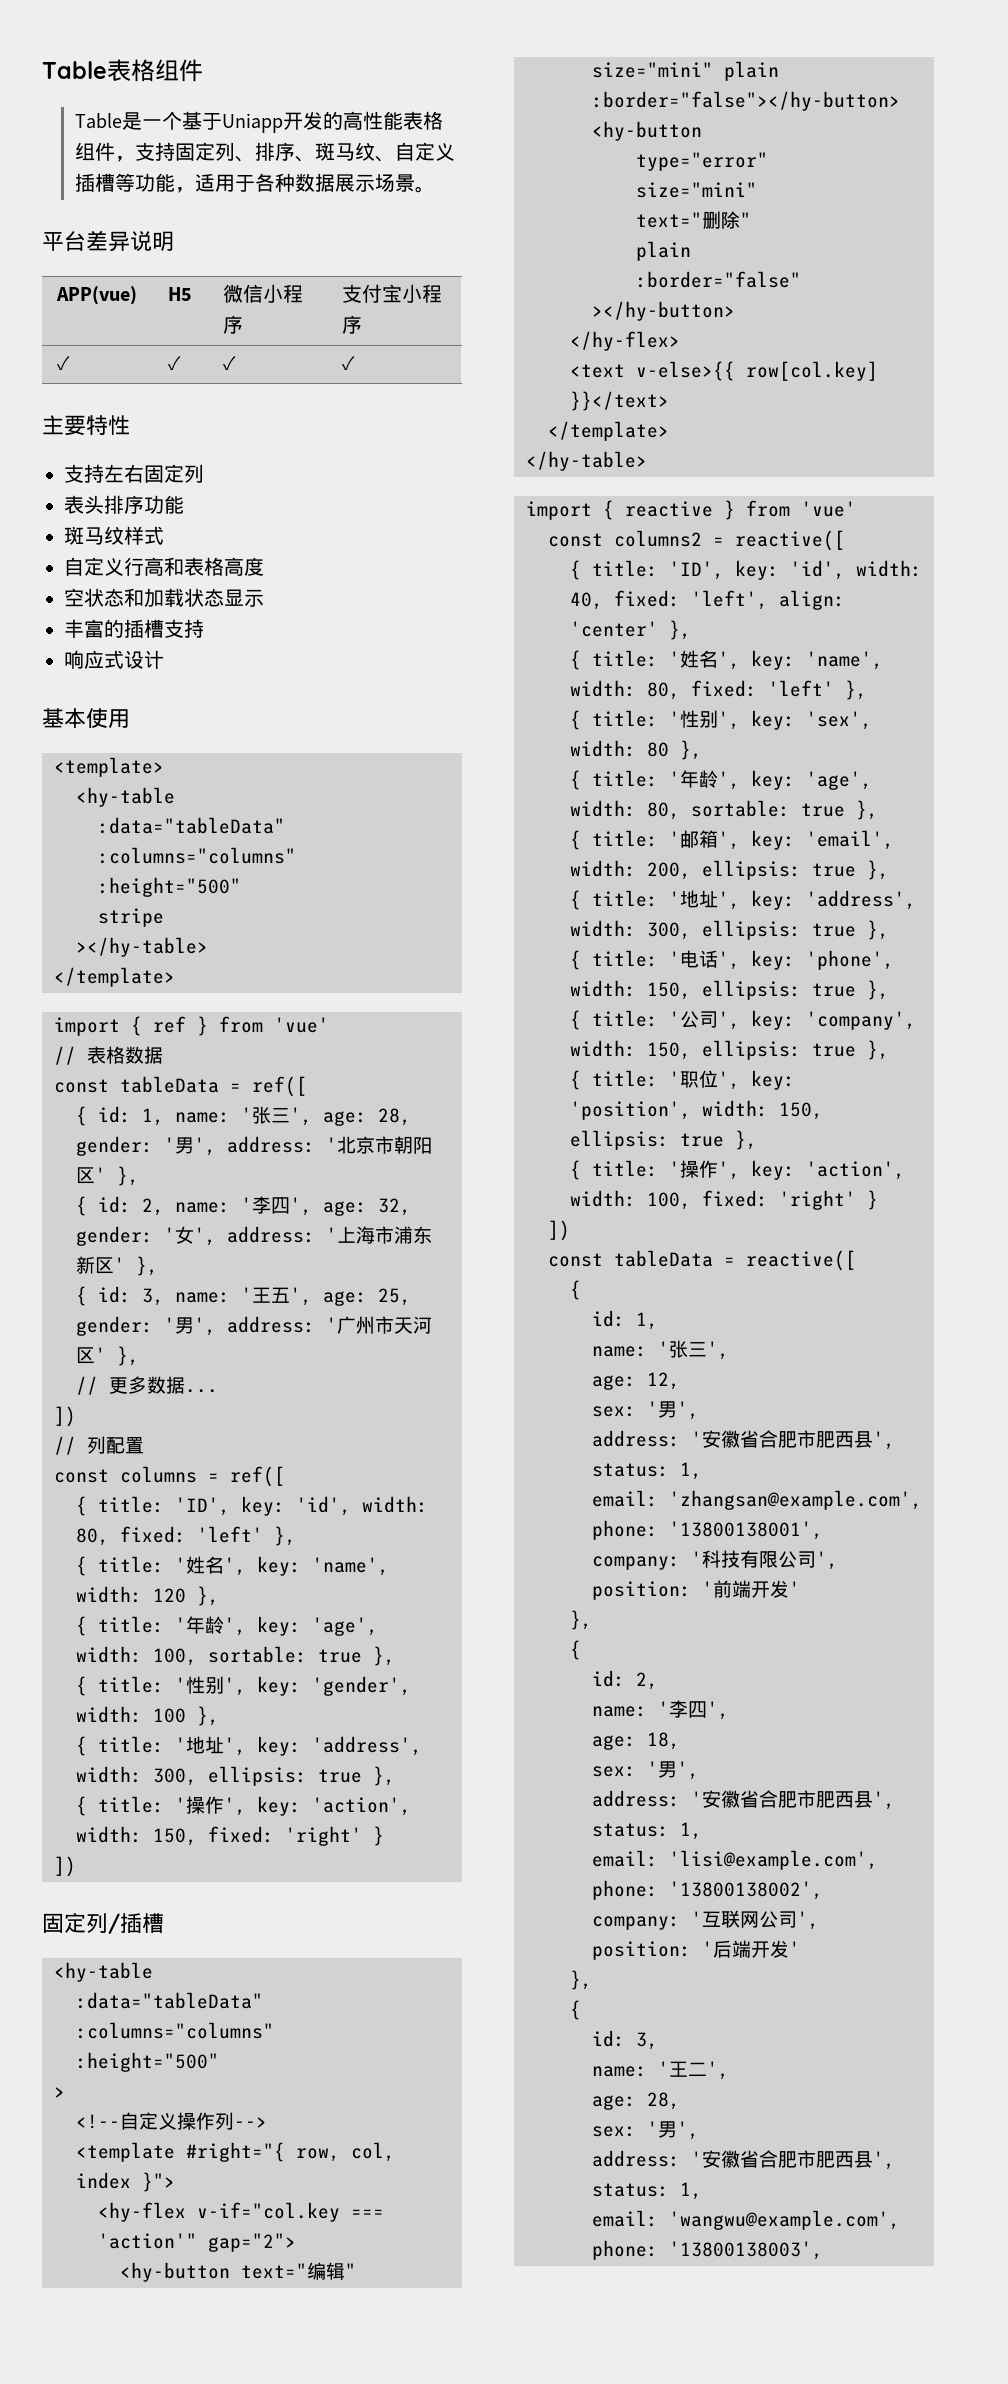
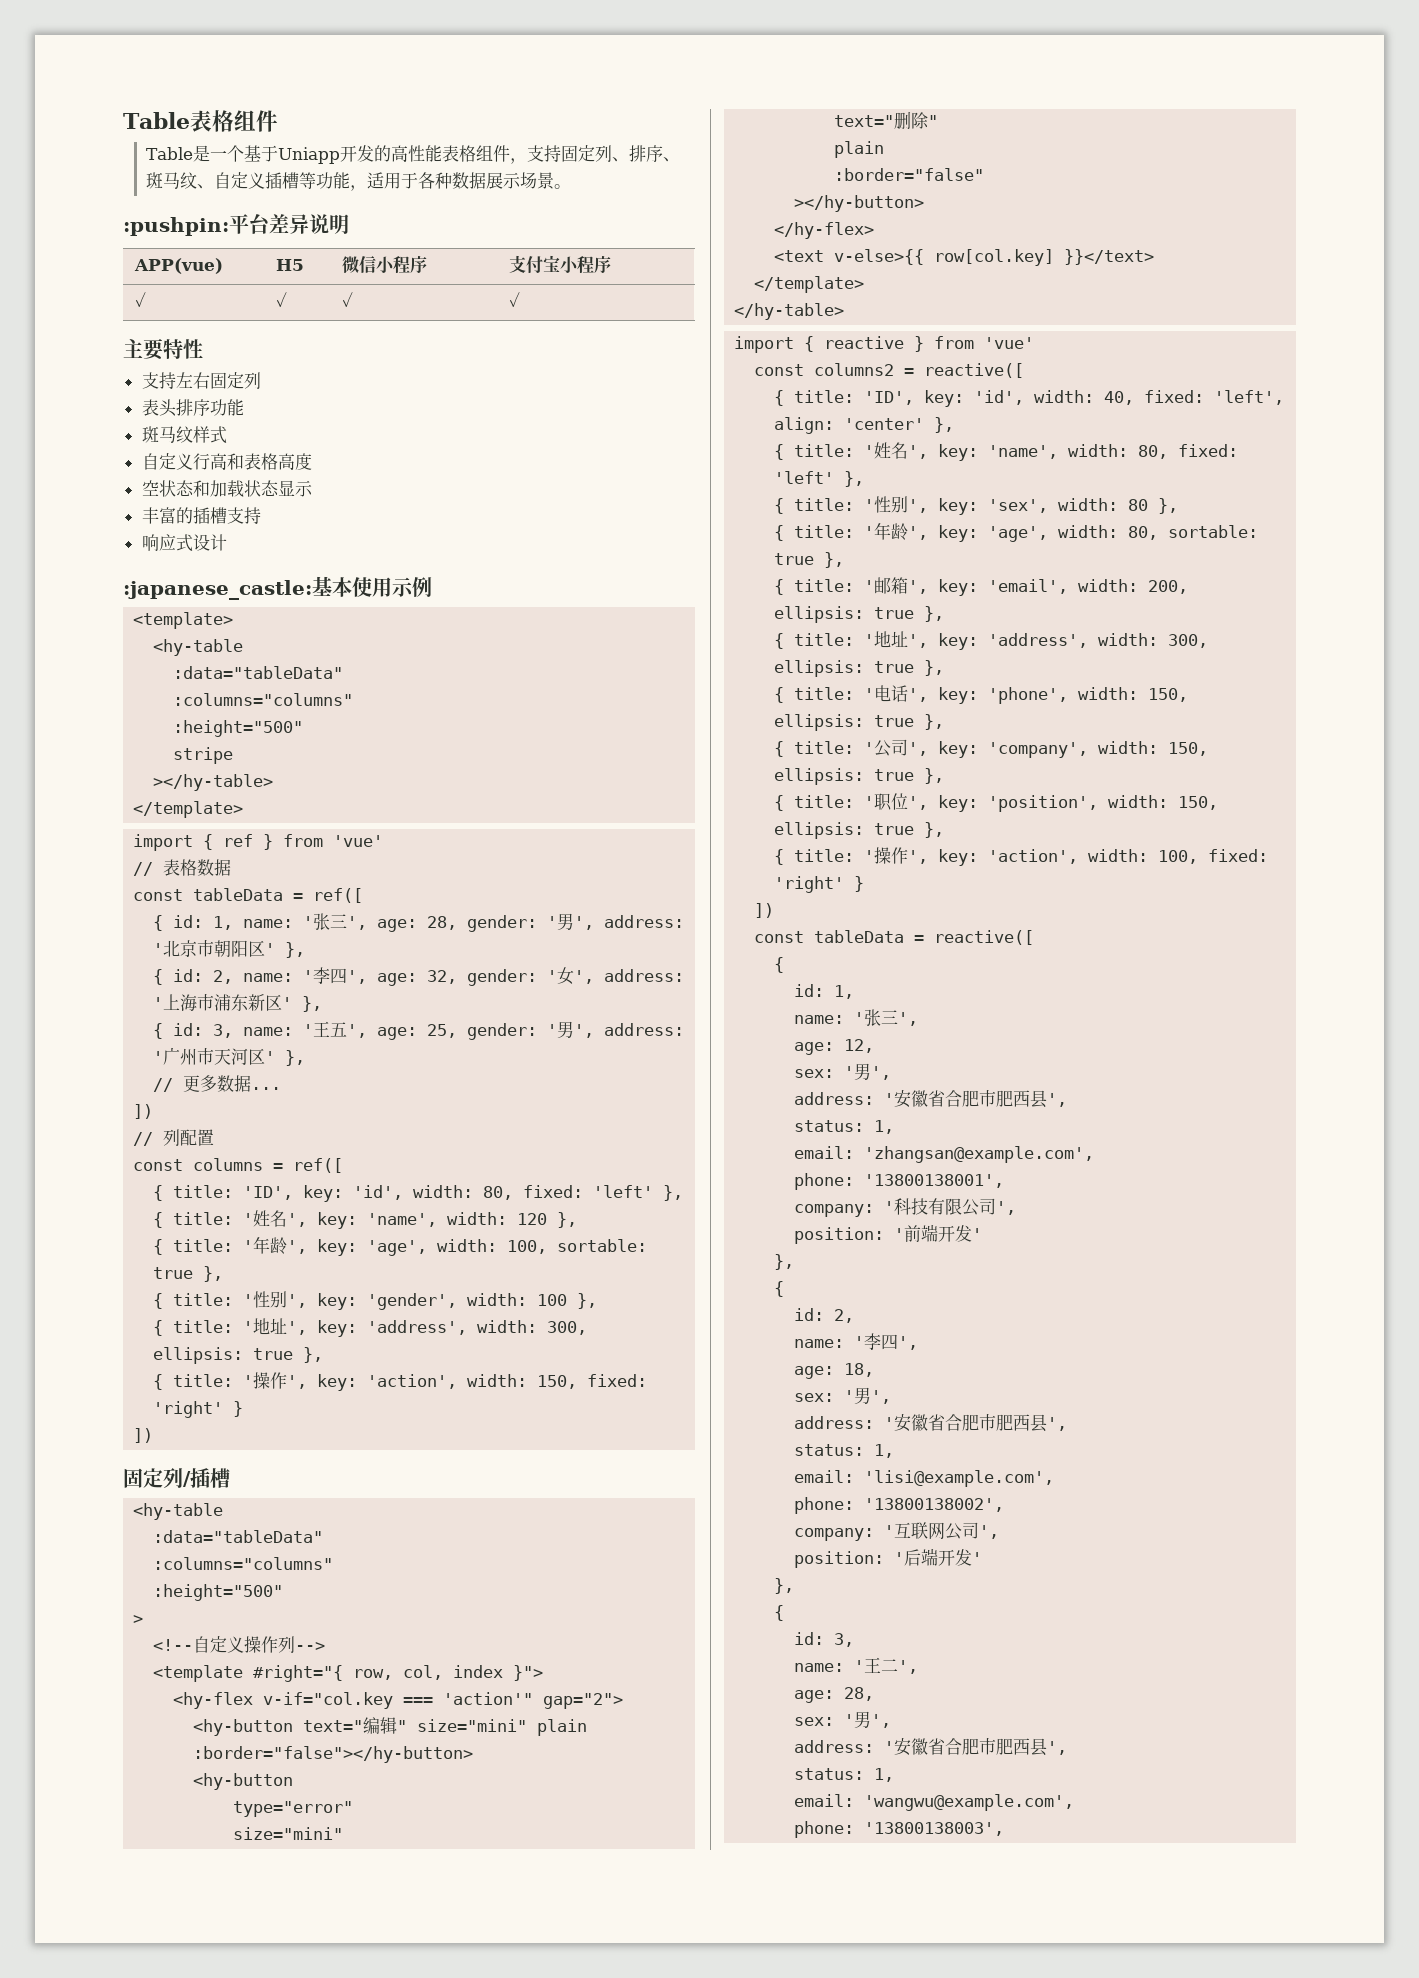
(435, 189) none -> [123,217,229,236] :pushpin:
(164, 659) none -> [123,580,312,600] :japanese_castle:
(130, 718) none -> [392,576,432,597] 示例

